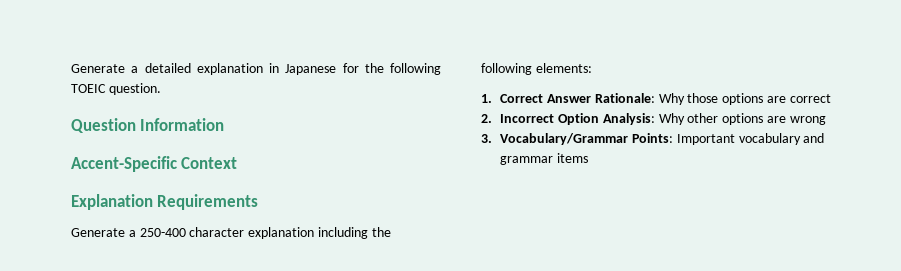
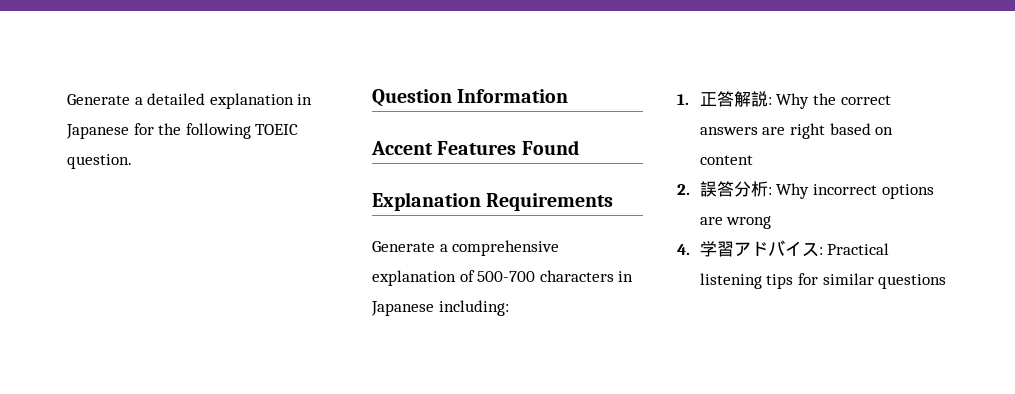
[71,156,238,172] Accent-Specific Context -> [371,140,579,155] Accent Features Found
[139,227,391,239] [481,63,592,75] [481,93,831,105] [481,113,826,125] [481,133,825,145] [500,153,589,165] 250-400 character explanation including the following elements: // 1. Correct Answer Rationale: Why those options are correct // 2. Incorrect Option Analysis: Why other options are wrong // 3. Vocabulary/Grammar Points: Important vocabulary and grammar items -> [452,240,560,256] [372,270,634,286] [371,300,509,316] [677,91,891,109] [699,123,894,139] [699,155,753,165] [677,181,934,199] [699,216,772,229] [677,240,890,257] [699,273,947,289] comprehensive explanation of 500-700 characters in Japanese including: // 1.正答解説: Why the correct answers are right based on content // 2.誤答分析: Why incorrect options are wrong // 4.学習アドバイス: Practical listening tips for similar questions

